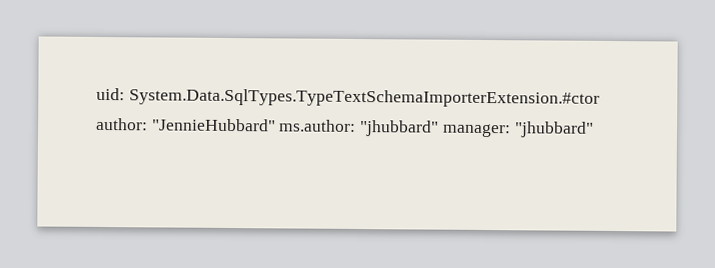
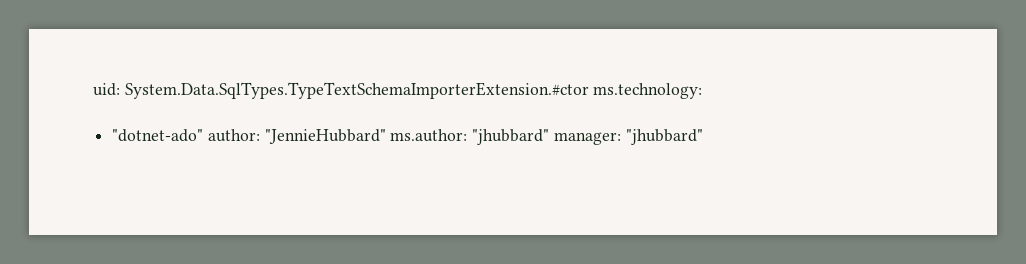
(600, 98) none -> [593,83,703,99] [112,129,204,142] ms.technology: // "dotnet-ado"

